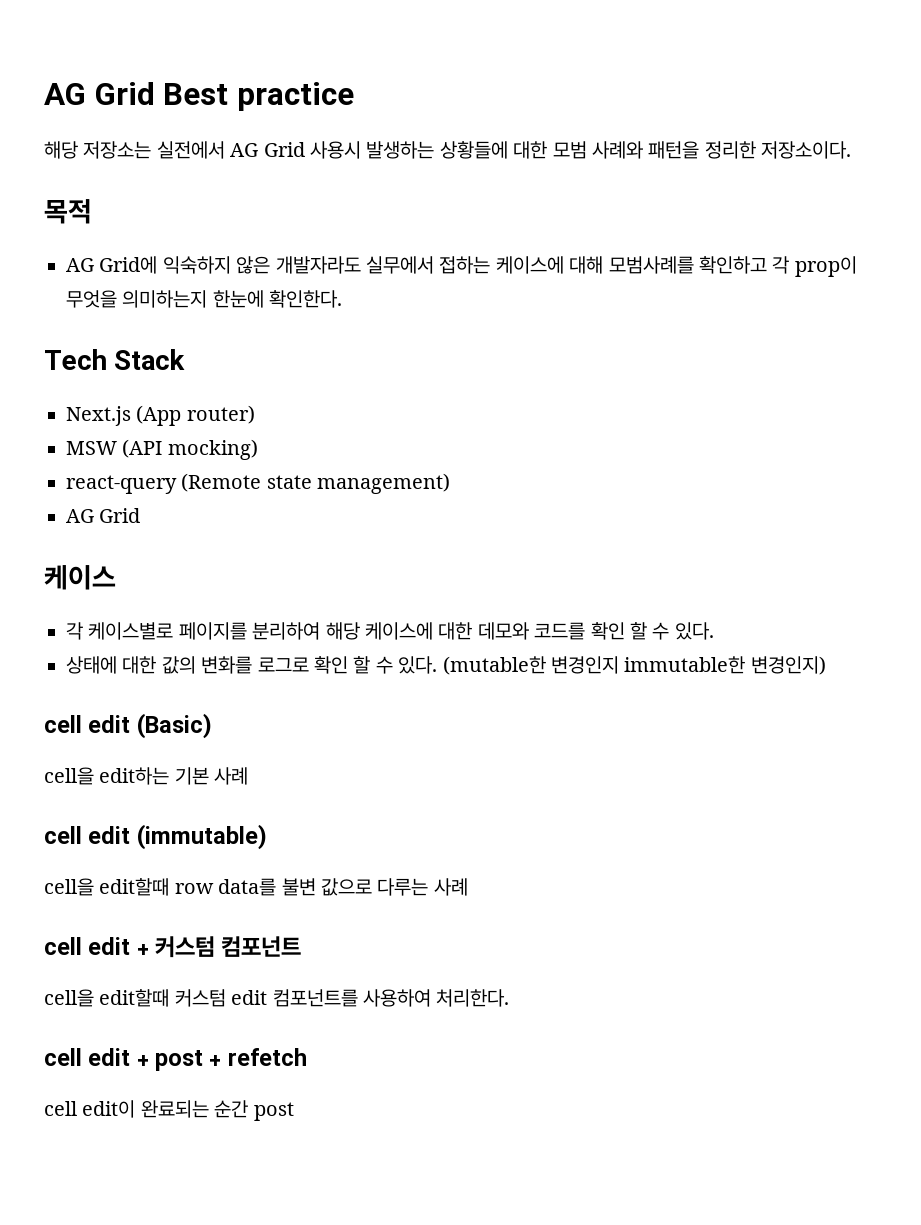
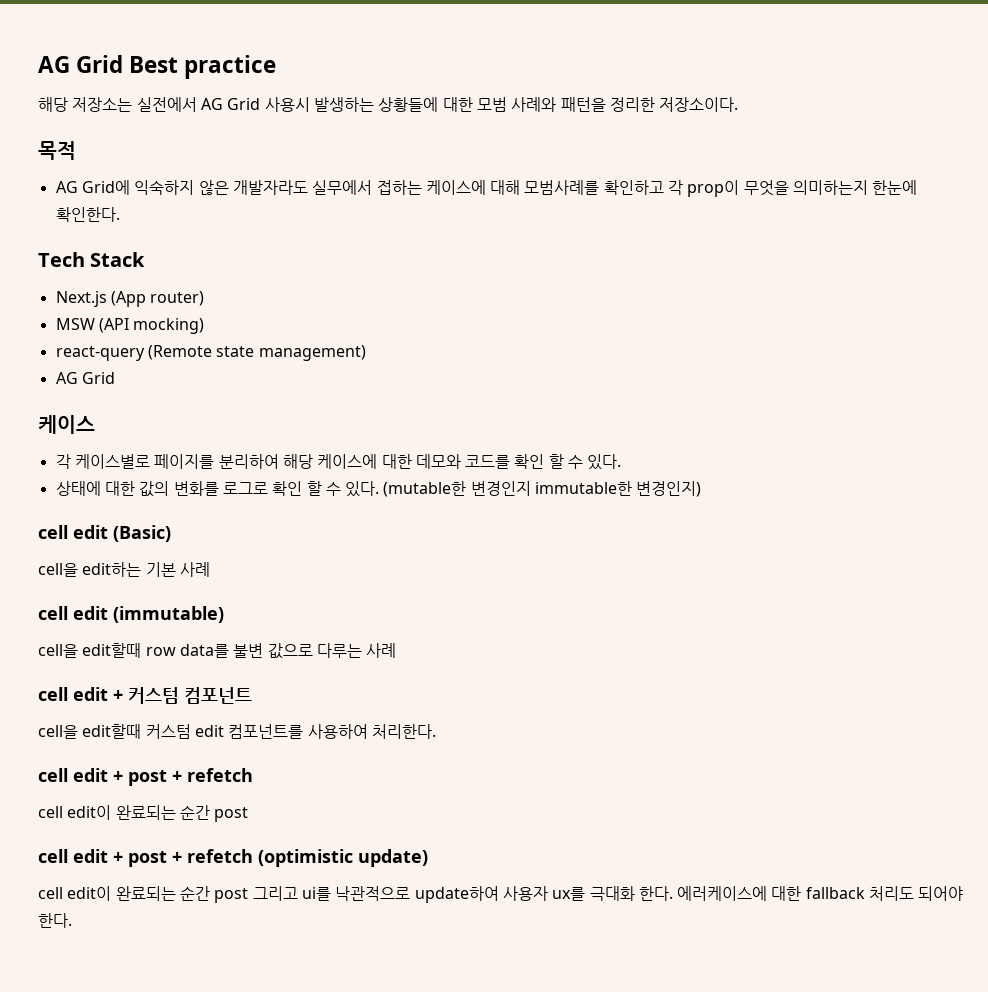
(294, 1111) none -> [38,849,428,867] [38,886,964,903] [38,913,72,928] // cell edit + post + refetch (optimistic update) // cell edit이 완료되는 순간 post 그리고 ui를 낙관적으로 update하여 사용자 ux를 극대화 한다. 에러케이스에 대한 fallback 처리도 되어야 한다.

